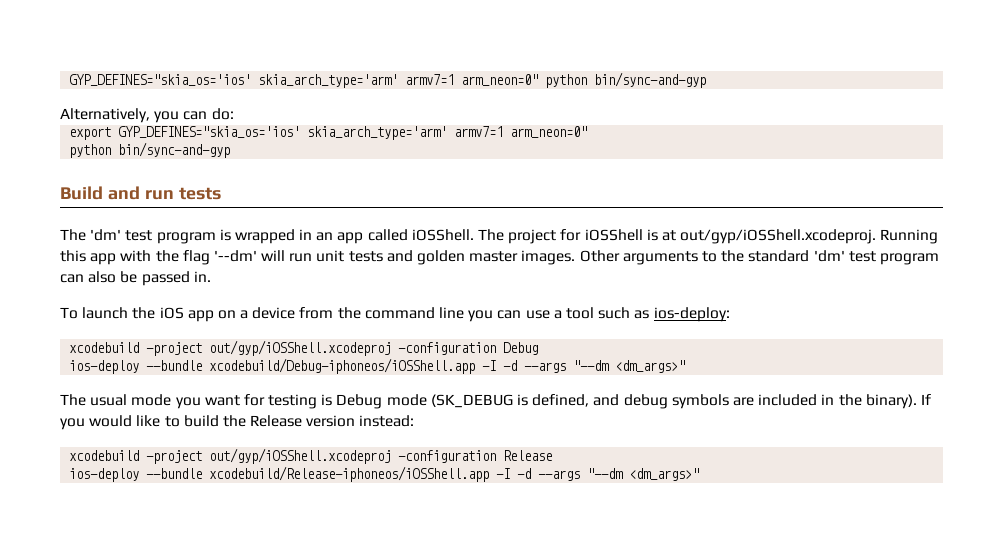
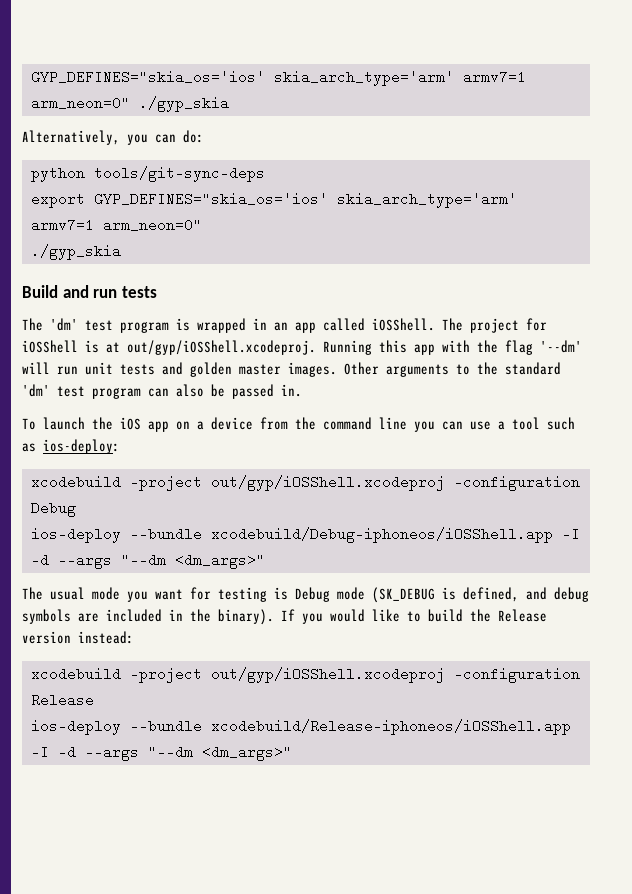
[69,72,707,88] GYP_DEFINES="skia_os='ios' skia_arch_type='arm' armv7=1 arm_neon=0" python bin/sync-and-gyp -> [30,70,526,86] [30,96,229,112] GYP_DEFINES="skia_os='ios' skia_arch_type='arm' armv7=1 arm_neon=0" ./gyp_skia
(234, 114) none -> [30,166,265,182] // python tools/git-sync-deps
[69,142,231,158] python bin/sync-and-gyp -> [30,244,121,260] ./gyp_skia

